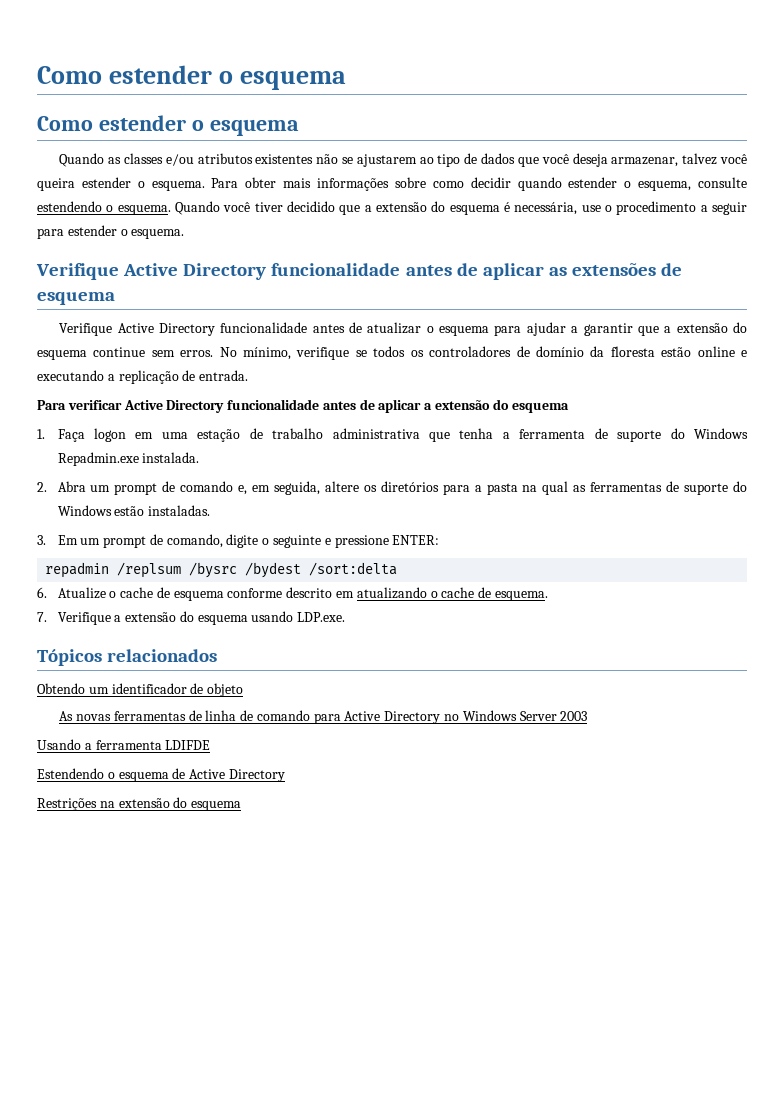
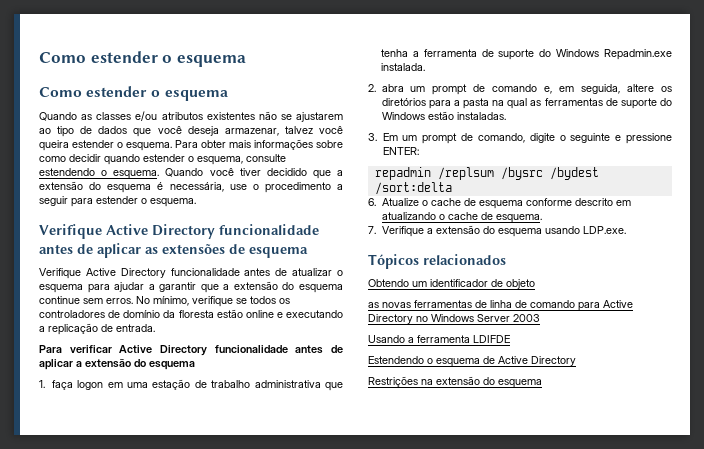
[57,429,85,442] Faça -> [51,380,73,390] faça
[57,481,86,492] Abra -> [381,84,404,92] abra
[59,711,74,721] As -> [368,302,379,308] as

